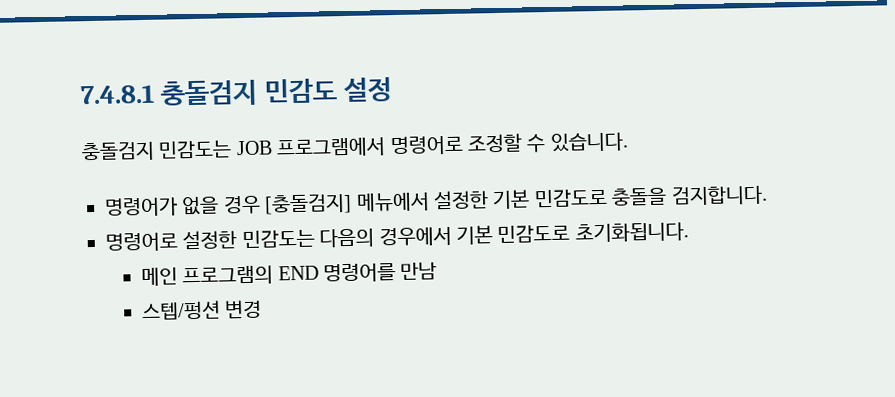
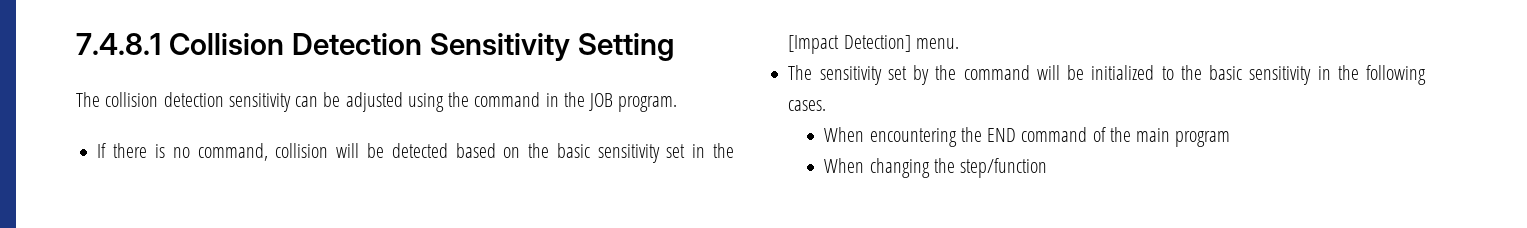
[160,77,393,107] [81,132,629,162] [104,184,768,217] [105,222,689,252] [140,262,438,287] [140,299,263,321] 충돌검지 민감도 설정 // 충돌검지 민감도는 JOB 프로그램에서 명령어로 조정할 수 있습니다. // 명령어가 없을 경우 [충돌검지] 메뉴에서 설정한 기본 민감도로 충돌을 검지합니다. // 명령어로 설정한 민감도는 다음의 경우에서 기본 민감도로 초기화됩니다. // 메인 프로그램의 END 명령어를 만남 // 스텝/펑션 변경 -> [168,33,674,61] [76,92,678,112] [97,143,734,163] [788,35,959,54] [788,65,1426,85] [788,100,827,111] [824,127,1231,147] [824,158,1048,178] Collision Detection Sensitivity Setting // The collision detection sensitivity can be adjusted using the command in the JOB program. // If there is no command, collision will be detected based on the basic sensitivity set in the [Impact Detection] menu. // The sensitivity set by the command will be initialized to the basic sensitivity in the following cases. // When encountering the END command of the main program // When changing the step/function

